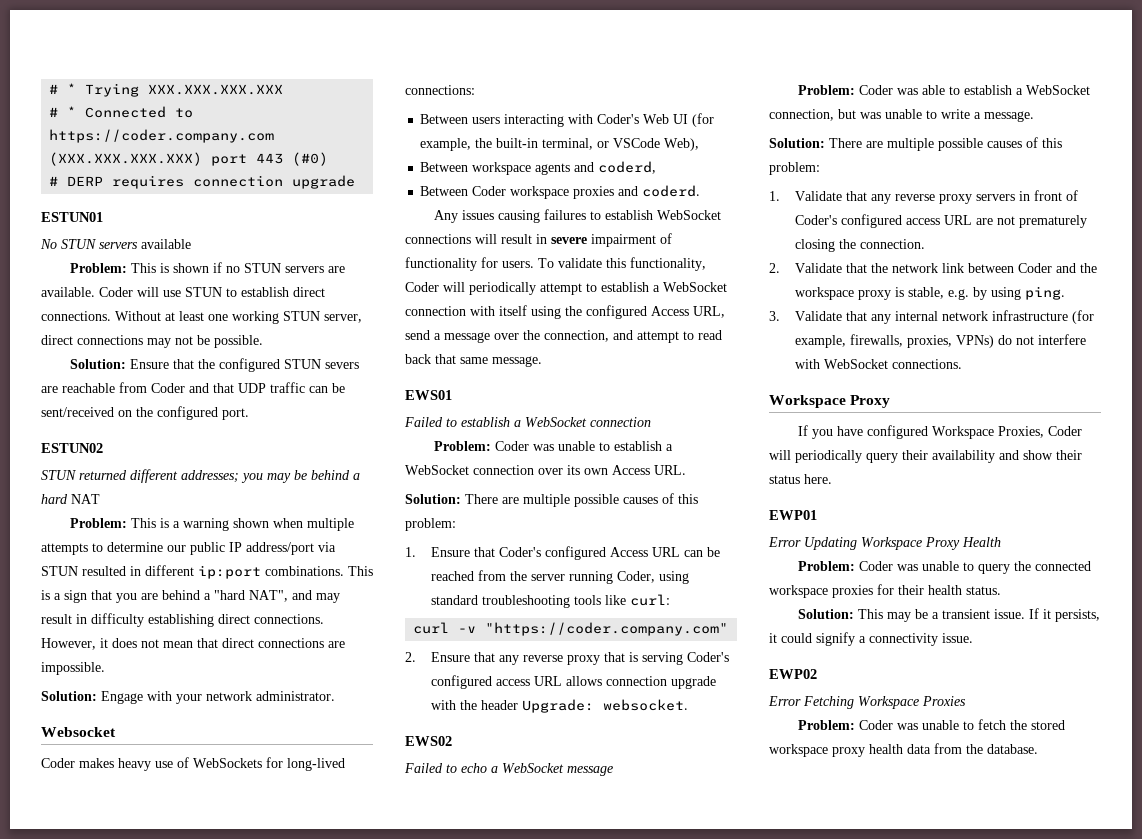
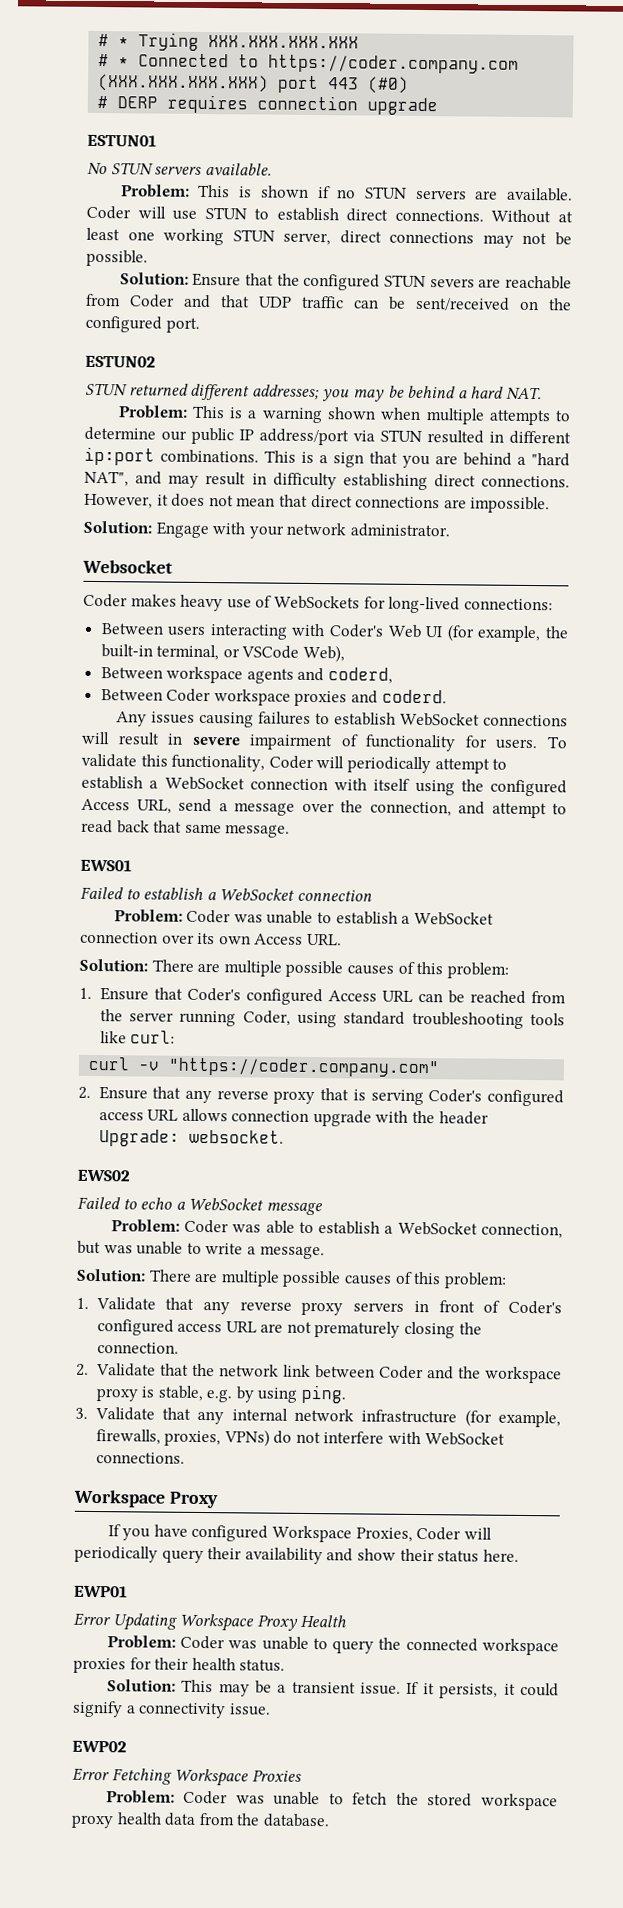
[141,239,191,249] available -> [204,162,272,176] available.
[71,494,100,504] NAT -> [505,386,542,400] NAT.

